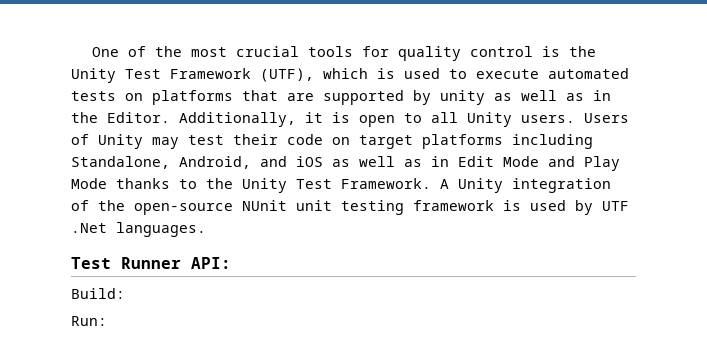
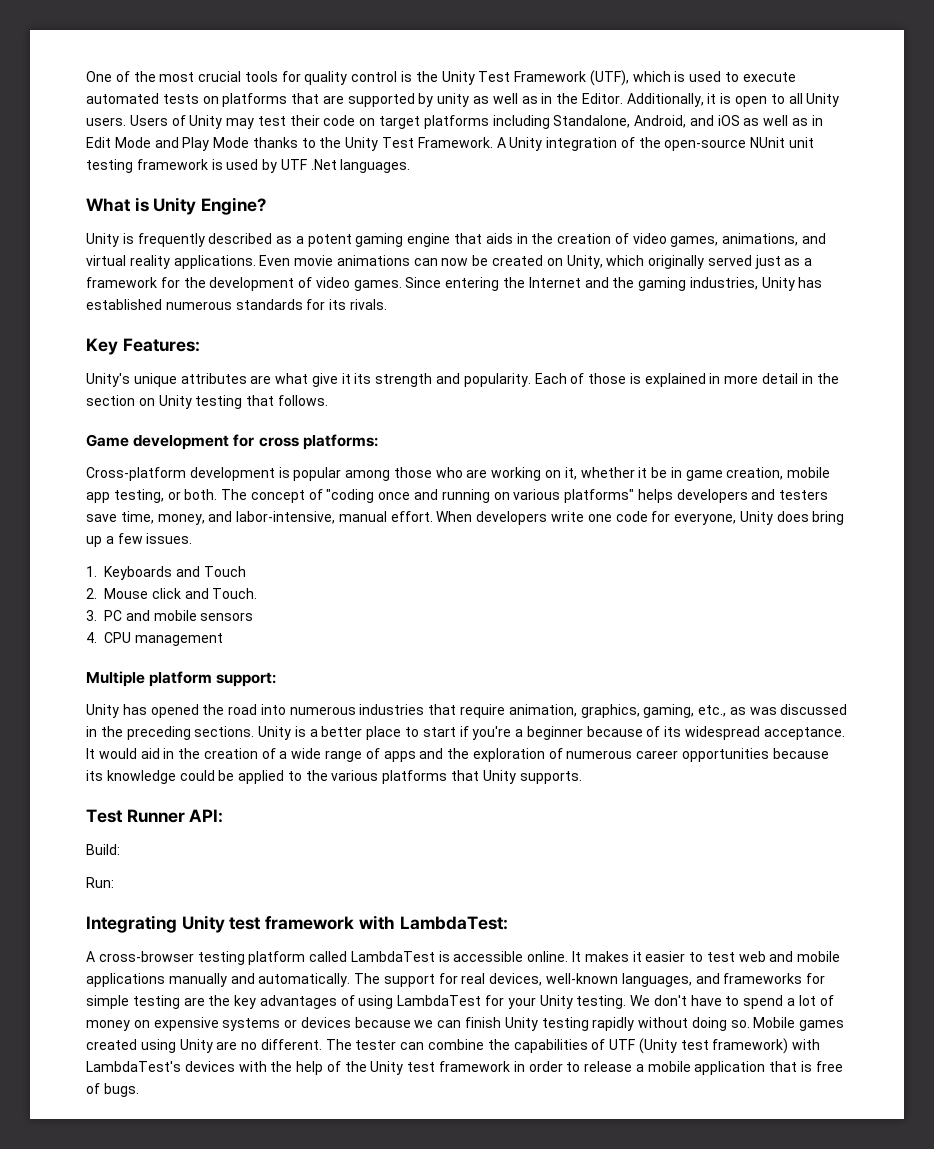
(206, 229) none -> [86,197,267,215] [86,233,827,247] [86,255,813,269] [86,277,823,291] [86,299,387,310] [86,338,200,355] [86,373,839,387] [86,395,328,409] [86,434,378,450] [86,467,831,481] [86,489,829,503] [86,511,845,525] [86,533,193,547] [86,566,246,580] [86,588,258,599] [86,610,254,621] [86,632,223,646] [86,671,277,687] [86,704,848,718] [86,726,845,740] [86,748,829,762] [86,770,582,784] // What is Unity Engine? // Unity is frequently described as a potent gaming engine that aids in the creation of video games, animations, and virtual reality applications. Even movie animations can now be created on Unity, which originally served just as a framework for the development of video games. Since entering the Internet and the gaming industries, Unity has established numerous standards for its rivals. // Key Features: // Unity's unique attributes are what give it its strength and popularity. Each of those is explained in more detail in the section on Unity testing that follows. // Game development for cross platforms: // Cross-platform development is popular among those who are working on it, whether it be in game creation, mobile app testing, or both. The concept of "coding once and running on various platforms" helps developers and testers save time, money, and labor-intensive, manual effort. When developers write one code for everyone, Unity does bring up a few issues. // 1. Keyboards and Touch // 2. Mouse click and Touch. // 3. PC and mobile sensors // 4. CPU management // Multiple platform support: // Unity has opened the road into numerous industries that require animation, graphics, gaming, etc., as was discussed in the preceding sections. Unity is a better place to start if you're a beginner because of its widespread acceptance. It would aid in the creation of a wide range of apps and the exploration of numerous career opportunities because its knowledge could be applied to the various platforms that Unity supports.
(107, 321) none -> [86,915,508,933] [86,951,841,965] [86,973,826,987] [86,995,834,1009] [86,1017,845,1031] [86,1038,821,1054] [86,1061,843,1075] [86,1083,139,1097] // Integrating Unity test framework with LambdaTest: // A cross-browser testing platform called LambdaTest is accessible online. It makes it easier to test web and mobile applications manually and automatically. The support for real devices, well-known languages, and frameworks for simple testing are the key advantages of using LambdaTest for your Unity testing. We don't have to spend a lot of money on expensive systems or devices because we can finish Unity testing rapidly without doing so. Mobile games created using Unity are no different. The tester can combine the capabilities of UTF (Unity test framework) with LambdaTest's devices with the help of the Unity test framework in order to release a mobile application that is free of bugs.

